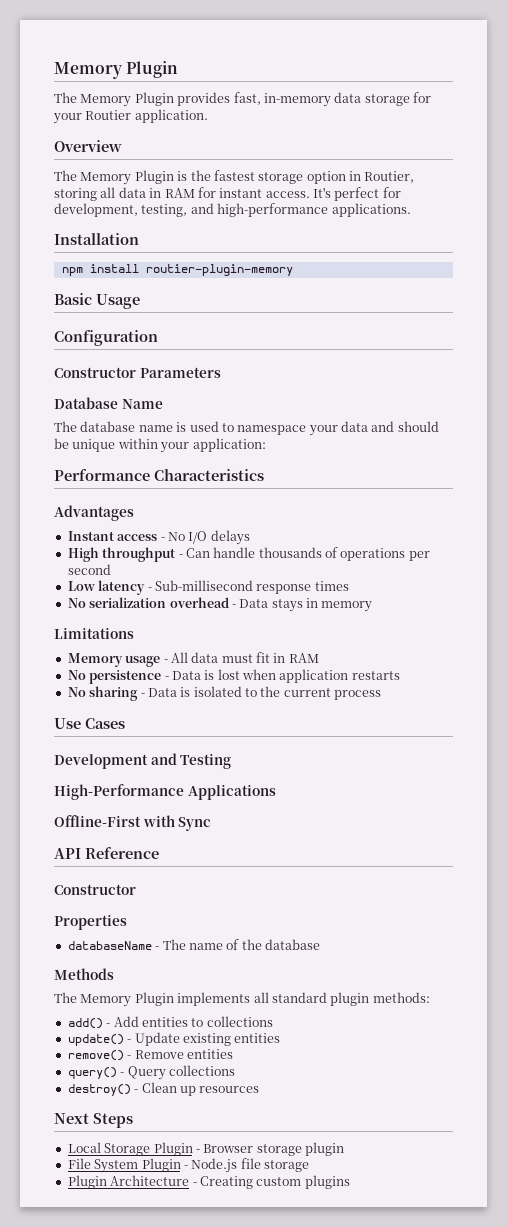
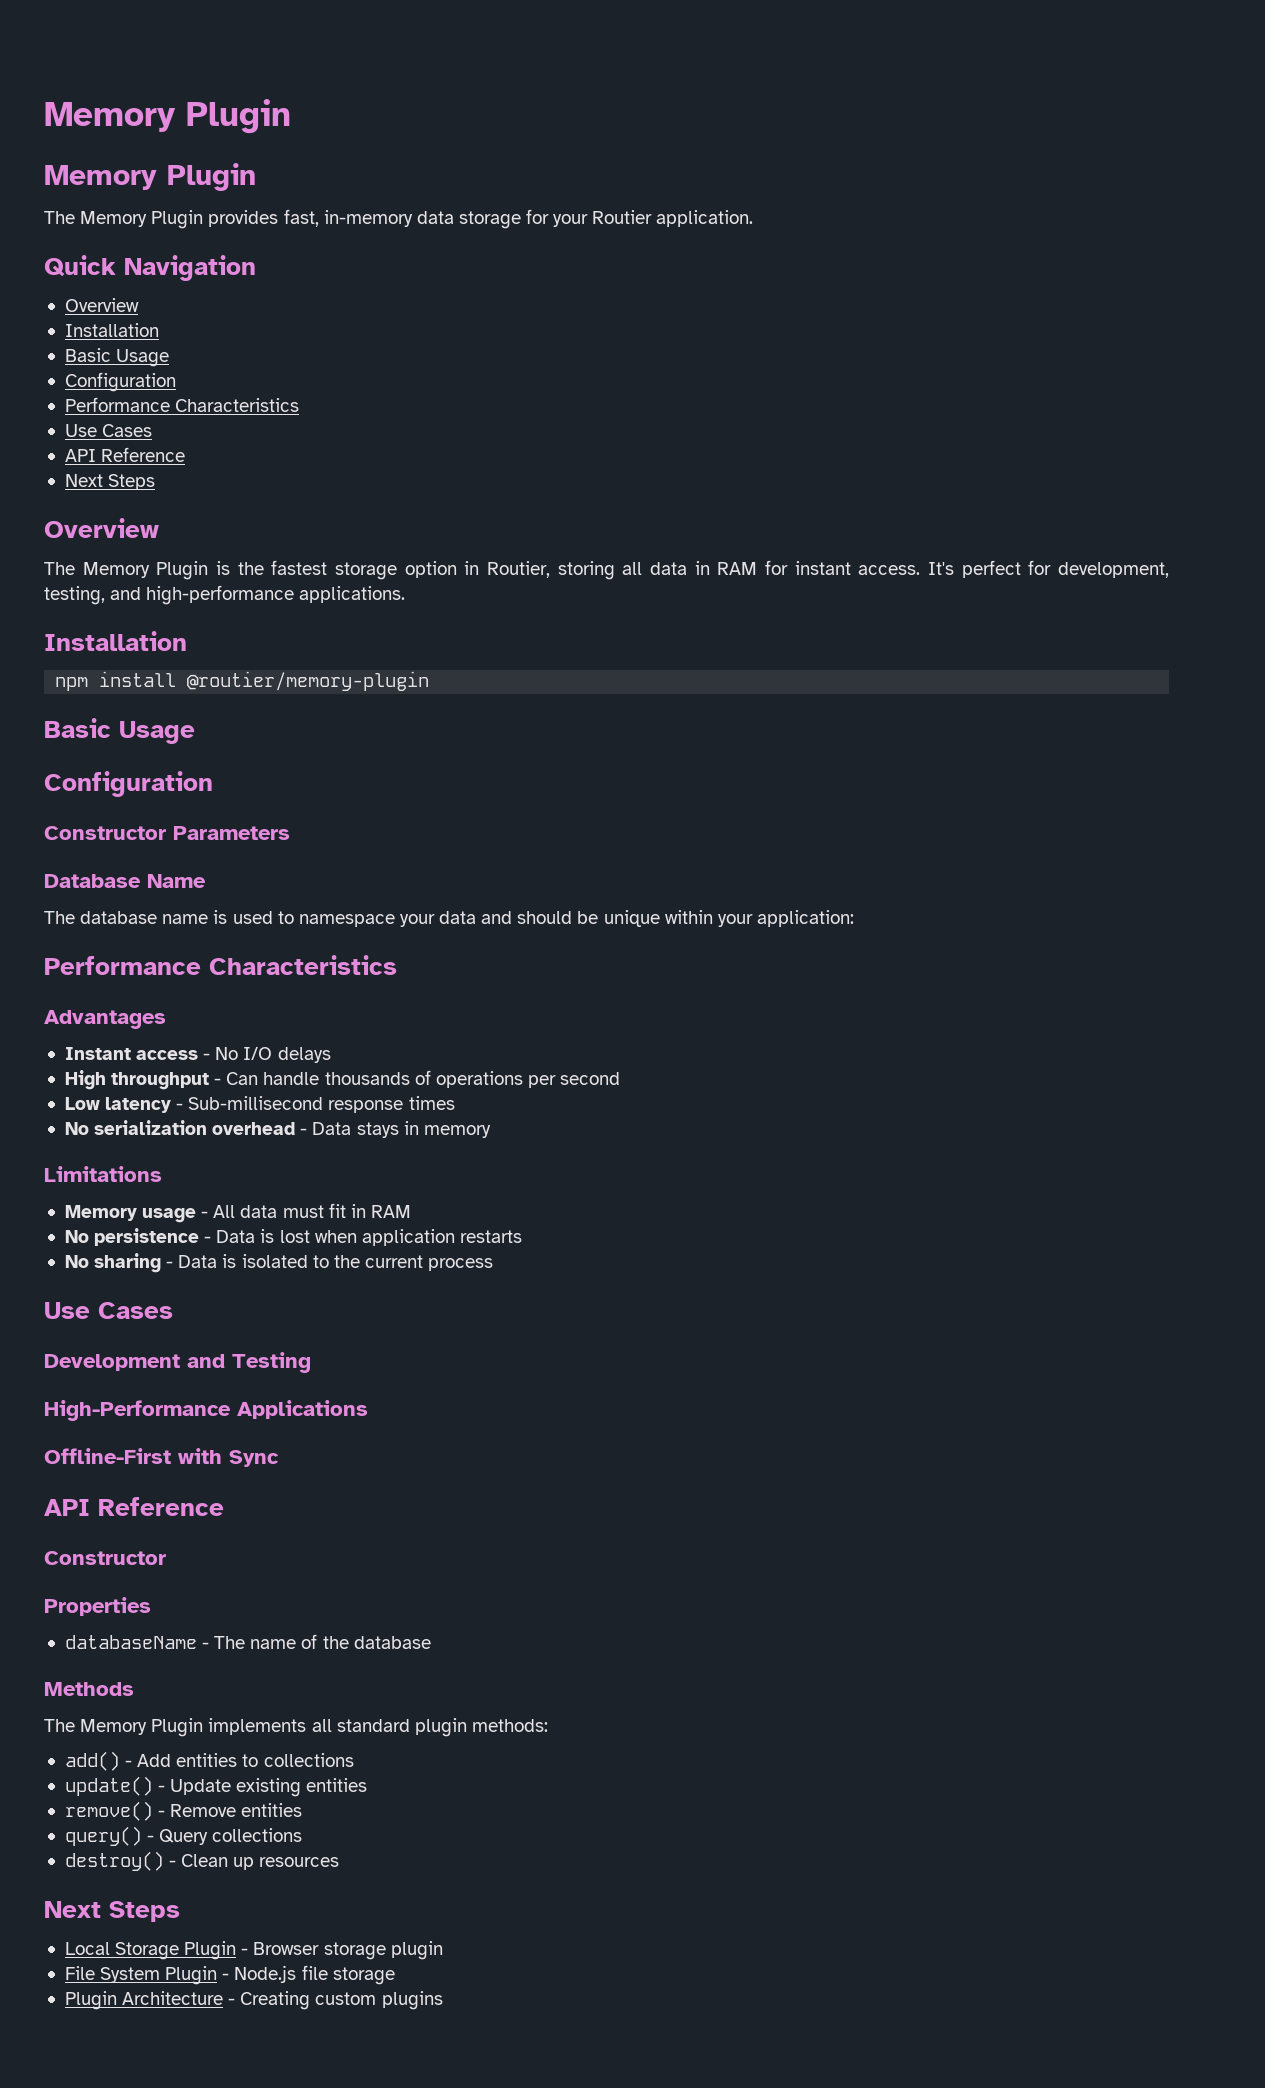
[54,61,179,79] Memory Plugin -> [44,99,291,134] [44,163,256,191] Memory Plugin // Memory Plugin
(208, 116) none -> [44,255,256,281] [64,298,139,312] [64,323,159,337] [64,348,170,367] [64,372,176,392] [64,397,300,412] [64,424,153,437] [64,447,186,462] [64,474,156,490] // Quick Navigation // Overview // Installation // Basic Usage // Configuration // Performance Characteristics // Use Cases // API Reference // Next Steps
[145,264,293,276] routier-plugin-memory -> [187,671,430,691] @routier/memory-plugin

